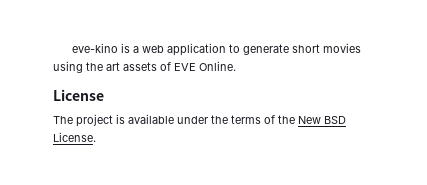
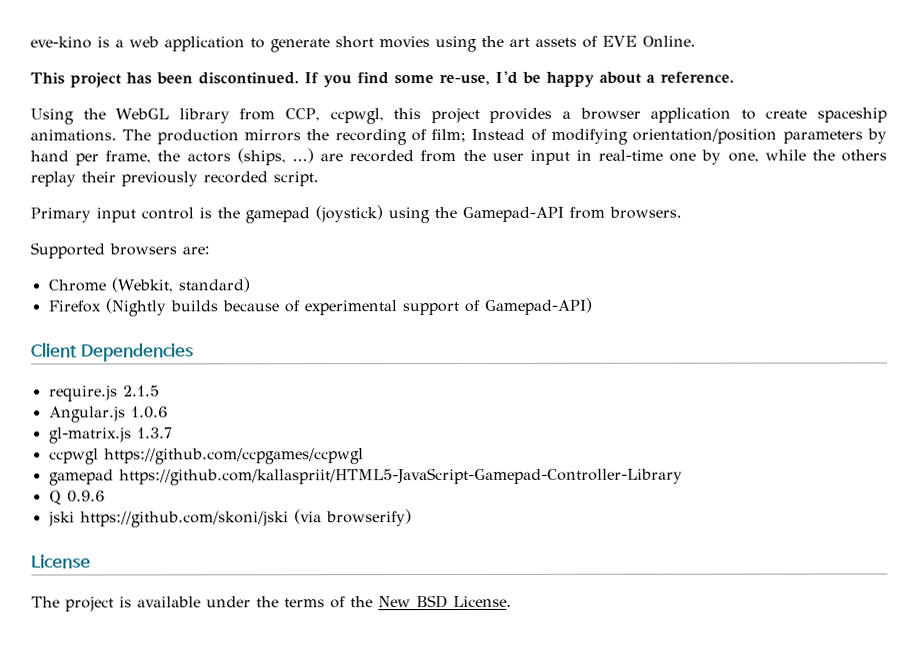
(236, 66) none -> [30,70,734,88] [30,107,887,125] [30,128,887,146] [30,148,887,166] [30,171,319,187] [30,205,682,224] [30,242,210,259] [47,277,250,293] [47,297,592,317] [31,342,194,362] [48,385,160,402] [48,406,168,423] [48,427,173,444] [48,448,364,465] [48,467,683,486] [48,490,105,505] [47,509,412,528] // This project has been discontinued. If you find some re-use, I'd be happy about a reference. // Using the WebGL library from CCP, ccpwgl, this project provides a browser application to create spaceship animations. The production mirrors the recording of film; Instead of modifying orientation/position parameters by hand per frame, the actors (ships, ...) are recorded from the user input in real-time one by one, while the others replay their previously recorded script. // Primary input control is the gamepad (joystick) using the Gamepad-API from browsers. // Supported browsers are: // Chrome (Webkit, standard) // Firefox (Nightly builds because of experimental support of Gamepad-API) // Client Dependencies // require.js 2.1.5 // Angular.js 1.0.6 // gl-matrix.js 1.3.7 // ccpwgl https://github.com/ccpgames/ccpwgl // gamepad https://github.com/kallaspriit/HTML5-JavaScript-Gamepad-Controller-Library // Q 0.9.6 // jski https://github.com/skoni/jski (via browserify)

